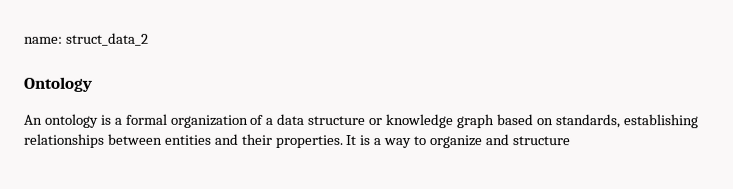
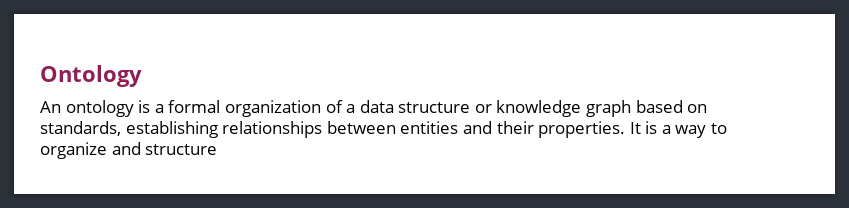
[24,32,149,46] name: struct_data_2 // -> (40, 76) none

